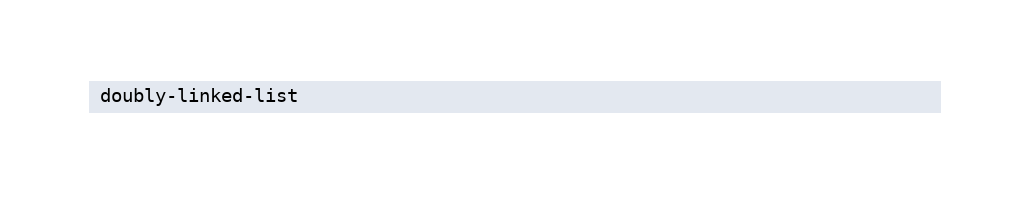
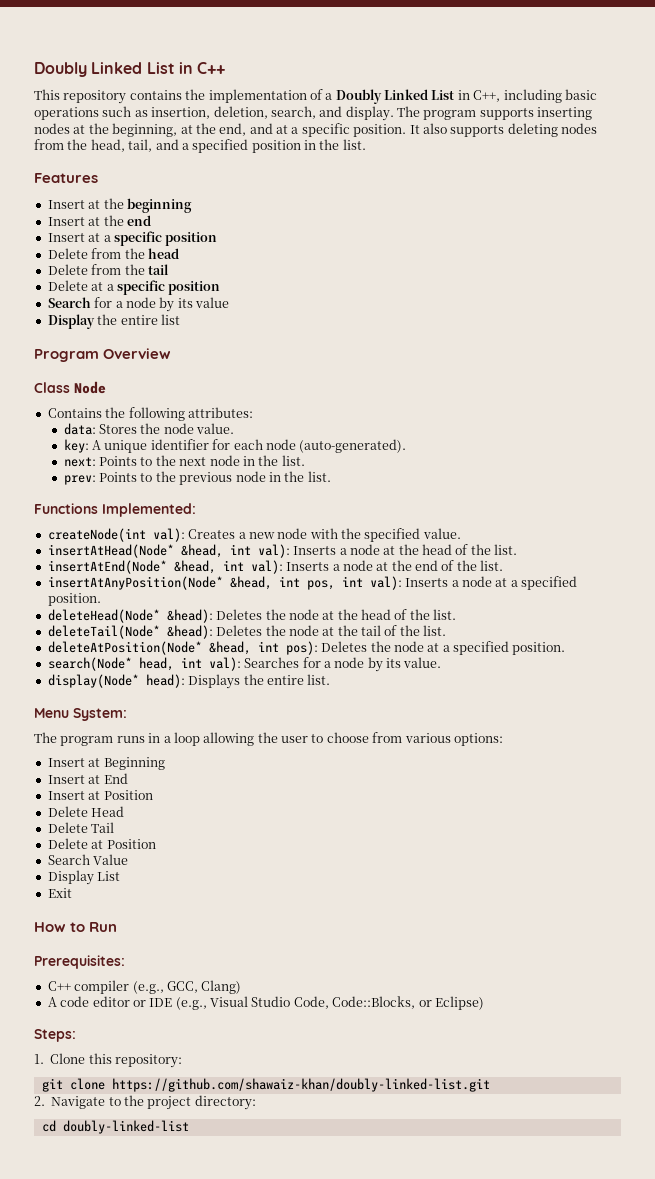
(100, 97) none -> [34,62,226,77] [34,89,597,104] [34,106,593,121] [34,123,597,137] [34,139,366,153] [34,173,98,183] [47,198,192,213] [47,215,151,226] [47,231,218,246] [47,248,179,259] [47,264,169,275] [47,280,221,295] [47,297,229,312] [47,314,180,329] [34,348,172,362] [34,381,106,394] [47,407,253,421] [63,423,235,435] [63,439,407,453] [63,455,305,467] [63,471,331,485] [34,503,196,517] [47,528,461,542] [47,544,518,558] [47,560,504,574] [47,576,577,590] [47,593,101,606] [47,609,457,623] [47,625,447,639] [47,641,566,655] [47,657,442,672] [47,674,331,689] [34,708,127,721] [34,732,503,746] [47,757,165,770] [47,773,128,784] [47,790,153,800] [47,806,125,817] [47,822,115,833] [47,838,156,849] [47,854,129,865] [47,870,121,885] [47,888,72,898] [34,922,118,932] [34,955,125,969] [47,980,242,994] [47,996,484,1010] [34,1029,76,1042] [34,1053,182,1068] [41,1078,490,1092] [34,1095,256,1110] [41,1120,56,1132] Doubly Linked List in C++ // This repository contains the implementation of a Doubly Linked List in C++, including basic operations such as insertion, deletion, search, and display. The program supports inserting nodes at the beginning, at the end, and at a specific position. It also supports deleting nodes from the head, tail, and a specified position in the list. // Features // Insert at the beginning // Insert at the end // Insert at a specific position // Delete from the head // Delete from the tail // Delete at a specific position // Search for a node by its value // Display the entire list // Program Overview // Class Node // Contains the following attributes: // data: Stores the node value. // key: A unique identifier for each node (auto-generated). // next: Points to the next node in the list. // prev: Points to the previous node in the list. // Functions Implemented: // createNode(int val): Creates a new node with the specified value. // insertAtHead(Node* &head, int val): Inserts a node at the head of the list. // insertAtEnd(Node* &head, int val): Inserts a node at the end of the list. // insertAtAnyPosition(Node* &head, int pos, int val): Inserts a node at a specified position. // deleteHead(Node* &head): Deletes the node at the head of the list. // deleteTail(Node* &head): Deletes the node at the tail of the list. // deleteAtPosition(Node* &head, int pos): Deletes the node at a specified position. // search(Node* head, int val): Searches for a node by its value. // display(Node* head): Displays the entire list. // Menu System: // The program runs in a loop allowing the user to choose from various options: // Insert at Beginning // Insert at End // Insert at Position // Delete Head // Delete Tail // Delete at Position // Search Value // Display List // Exit // How to Run // Prerequisites: // C++ compiler (e.g., GCC, Clang) // A code editor or IDE (e.g., Visual Studio Code, Code::Blocks, or Eclipse) // Steps: // 1. Clone this repository: // git clone https://github.com/shawaiz-khan/doubly-linked-list.git // 2. Navigate to the project directory: // cd

